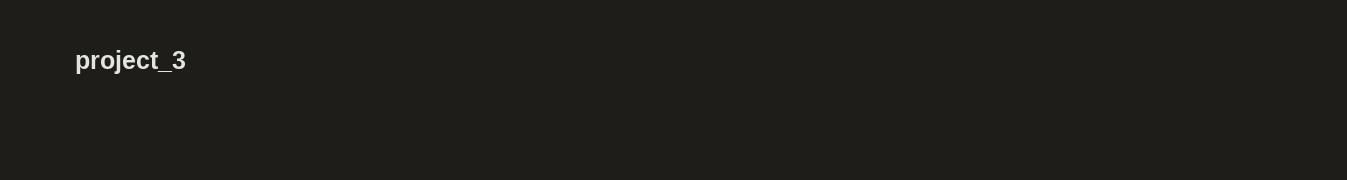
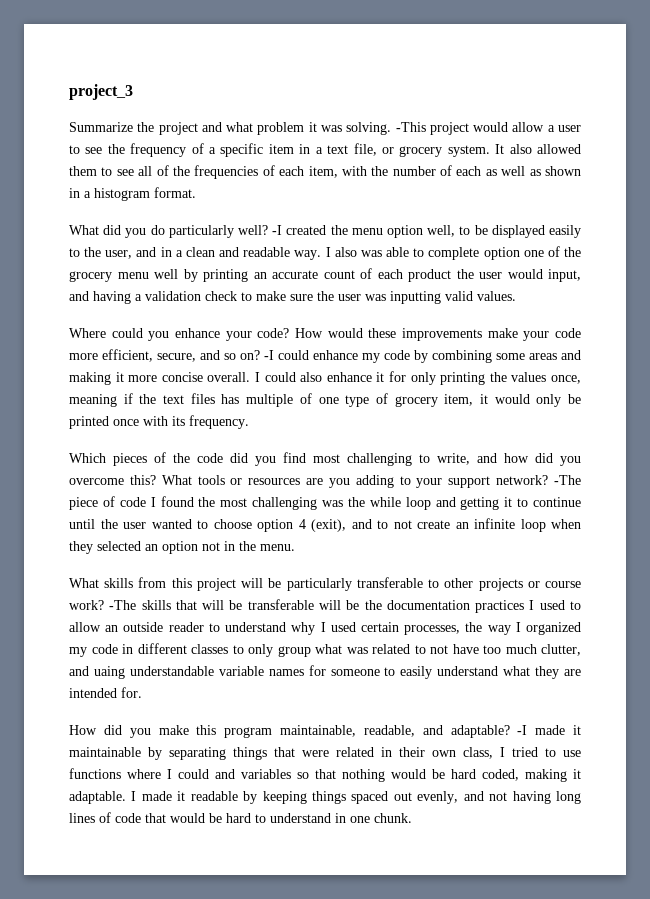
(186, 62) none -> [69,122,581,135] [69,143,582,157] [69,165,582,179] [69,187,196,201] [69,225,581,238] [69,246,581,260] [69,268,581,282] [69,291,516,304] [69,328,581,341] [69,349,581,363] [69,371,582,385] [69,393,581,407] [69,415,249,429] [69,452,581,466] [69,475,582,488] [69,496,581,510] [69,518,581,532] [69,541,295,554] [69,577,581,591] [69,599,581,613] [69,622,581,635] [69,643,581,657] [69,665,582,679] [69,687,142,698] [69,725,581,738] [69,747,581,760] [69,768,581,782] [69,791,582,804] [69,812,412,823] // Summarize the project and what problem it was solving. -This project would allow a user to see the frequency of a specific item in a text file, or grocery system. It also allowed them to see all of the frequencies of each item, with the number of each as well as shown in a histogram format. // What did you do particularly well? -I created the menu option well, to be displayed easily to the user, and in a clean and readable way. I also was able to complete option one of the grocery menu well by printing an accurate count of each product the user would input, and having a validation check to make sure the user was inputting valid values. // Where could you enhance your code? How would these improvements make your code more efficient, secure, and so on? -I could enhance my code by combining some areas and making it more concise overall. I could also enhance it for only printing the values once, meaning if the text files has multiple of one type of grocery item, it would only be printed once with its frequency. // Which pieces of the code did you find most challenging to write, and how did you overcome this? What tools or resources are you adding to your support network? -The piece of code I found the most challenging was the while loop and getting it to continue until the user wanted to choose option 4 (exit), and to not create an infinite loop when they selected an option not in the menu. // What skills from this project will be particularly transferable to other projects or course work? -The skills that will be transferable will be the documentation practices I used to allow an outside reader to understand why I used certain processes, the way I organized my code in different classes to only group what was related to not have too much clutter, and uaing understandable variable names for someone to easily understand what they are intended for. // How did you make this program maintainable, readable, and adaptable? -I made it maintainable by separating things that were related in their own class, I tried to use functions where I could and variables so that nothing would be hard coded, making it adaptable. I made it readable by keeping things spaced out evenly, and not having long lines of code that would be hard to understand in one chunk.

